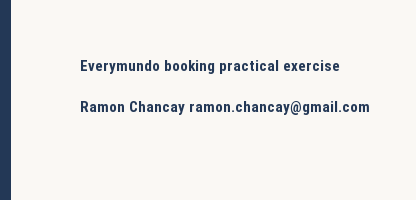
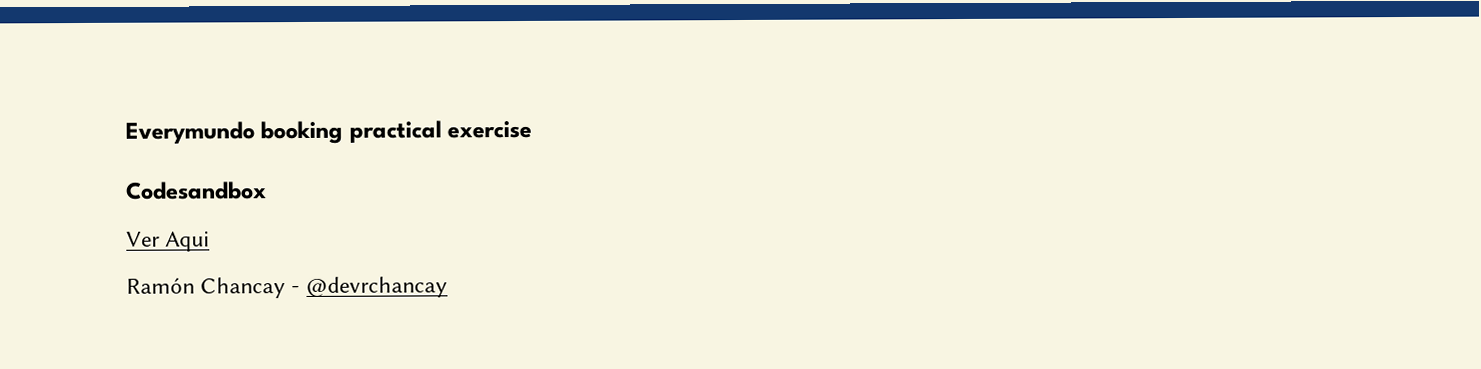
[80,101,371,115] Ramon Chancay ramon.chancay@gmail.com -> [125,181,267,200] [126,231,211,252] [126,276,448,299] Codesandbox // Ver Aqui // Ramón Chancay - @devrchancay

